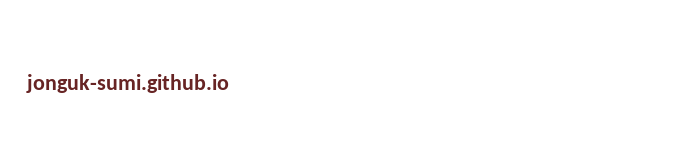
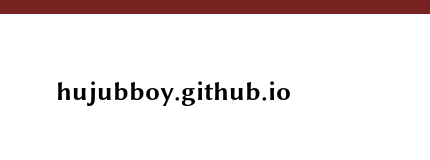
[26,74,229,93] jonguk-sumi.github.io -> [56,81,291,106] hujubboy.github.io

